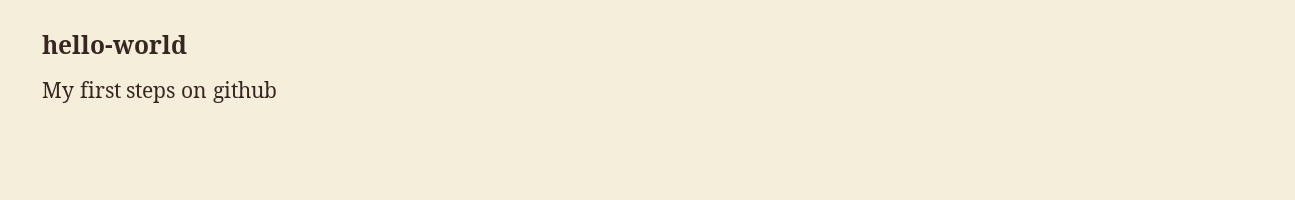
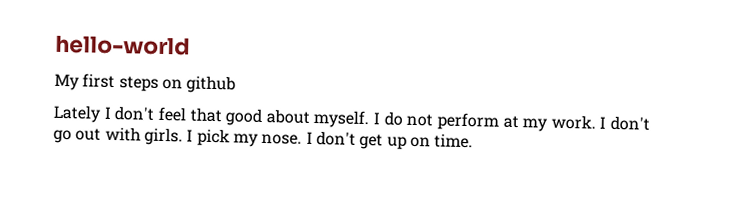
(277, 92) none -> [53,104,650,132] [53,126,474,150] // Lately I don't feel that good about myself. I do not perform at my work. I don't go out with girls. I pick my nose. I don't get up on time.

